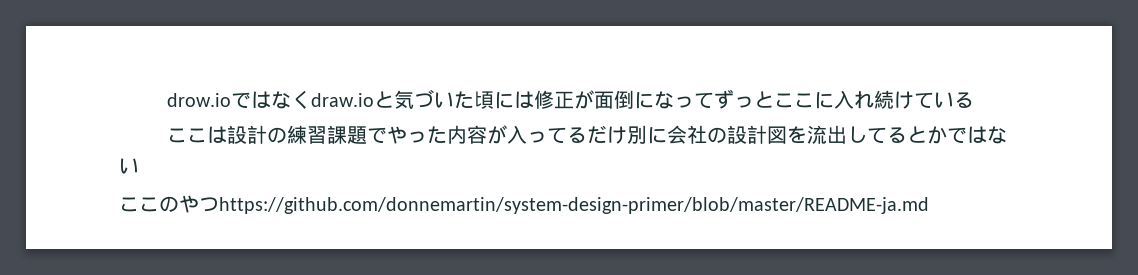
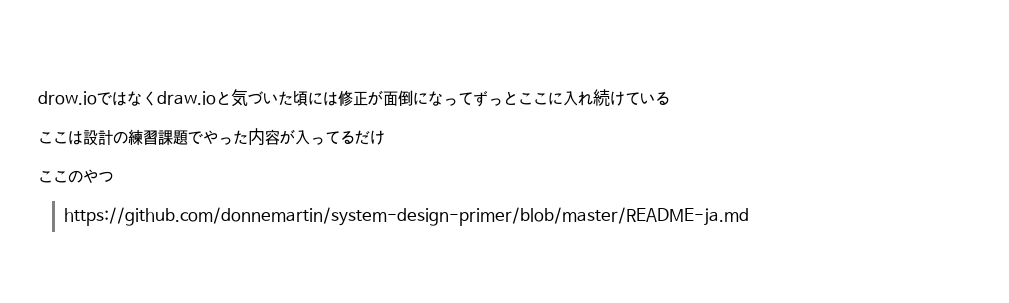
[627,125,1008,144] [119,158,139,174] 別に会社の設計図を流出してるとかではない -> (385, 137) none
(219, 204) none -> (113, 176) //

